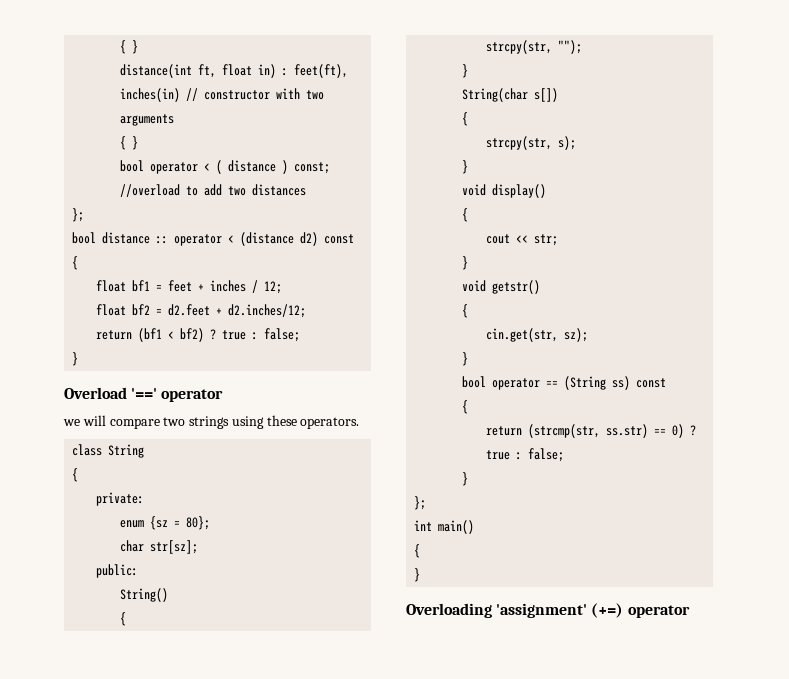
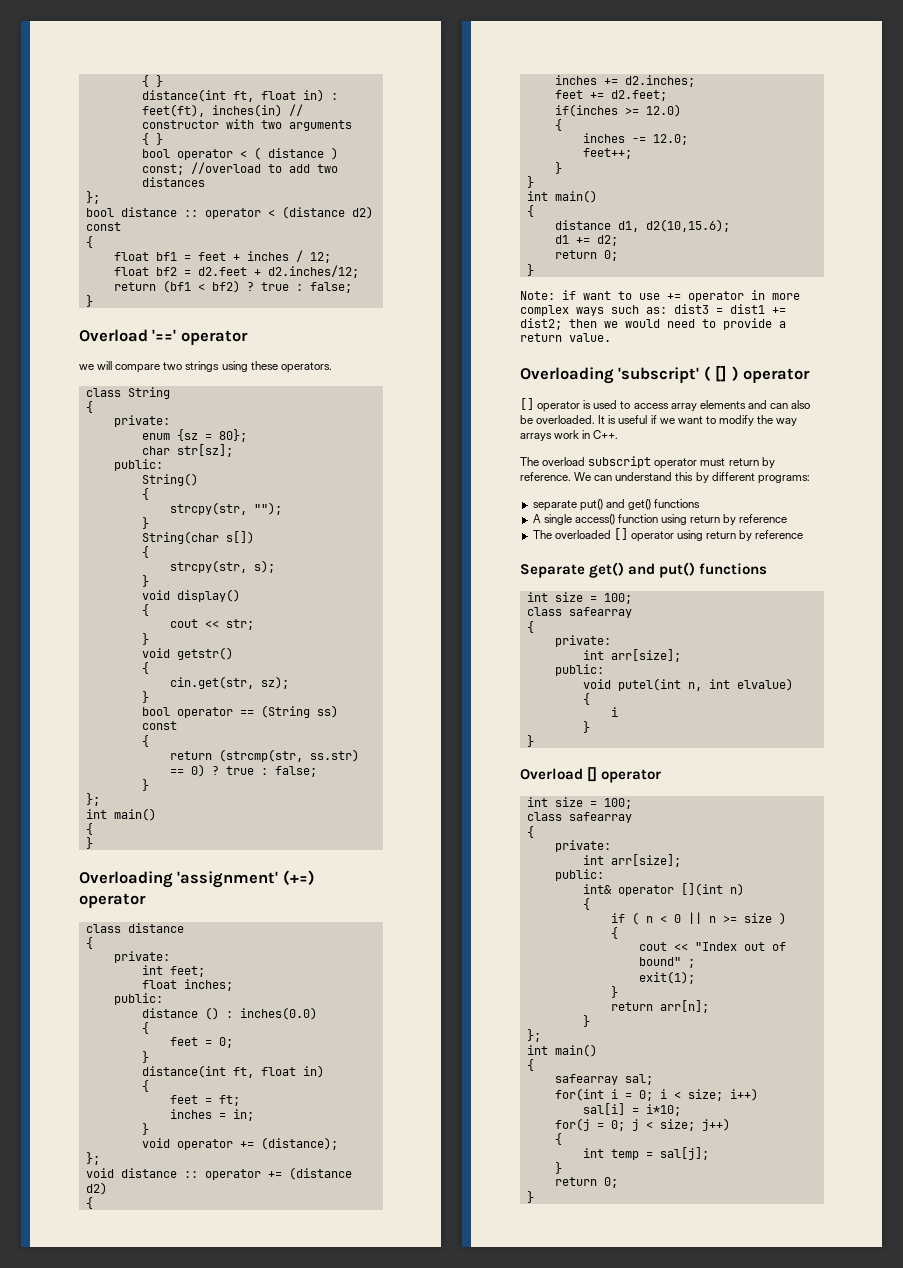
(690, 611) none -> [85,923,184,933] [85,937,93,949] [113,951,170,963] [141,965,205,977] [141,979,233,991] [113,993,163,1005] [141,1007,317,1020] [141,1022,149,1034] [169,1037,233,1048] [141,1051,149,1063] [141,1065,324,1078] [141,1080,149,1092] [169,1095,240,1106] [169,1109,254,1121] [141,1123,149,1135] [141,1137,338,1150] [85,1152,100,1165] [85,1167,352,1180] [85,1182,107,1195] [85,1197,93,1209] [554,75,695,87] [554,90,667,101] [554,104,681,117] [554,119,562,131] [582,133,688,145] [582,148,632,159] [554,162,562,174] [526,176,534,188] [526,190,597,203] [526,205,534,217] [554,219,730,232] [554,235,618,246] [554,250,618,261] [526,264,534,276] [520,290,800,302] [520,304,786,316] [520,318,786,330] [520,333,611,342] [520,365,811,384] [520,398,811,412] [520,415,798,426] [520,430,619,441] [520,456,775,469] [520,472,810,484] [532,499,701,511] [532,514,788,525] [532,528,804,542] [520,562,768,578] [526,592,632,604] [526,607,632,618] [526,621,534,633] [554,635,611,647] [582,649,681,662] [554,664,604,676] [582,678,793,691] [582,693,590,705] [610,707,618,717] [582,721,590,733] [526,735,534,747] [520,767,662,783] [526,797,632,809] [526,812,632,823] [526,826,534,838] [554,840,611,852] [582,854,681,867] [554,869,604,881] [582,883,744,896] [582,898,590,910] [610,912,786,925] [610,927,618,939] [638,942,786,951] [638,957,695,968] [638,971,695,984] [610,986,618,998] [610,1000,709,1013] [582,1015,590,1027] [526,1029,541,1042] [526,1044,597,1057] [526,1059,534,1071] [554,1074,653,1085] [554,1088,758,1101] [582,1103,681,1116] [554,1118,730,1131] [554,1133,562,1145] [582,1147,709,1160] [554,1162,562,1174] [554,1177,618,1188] [526,1191,534,1203] // class distance // { // private: // int feet; // float inches; // public: // distance () : inches(0.0) // { // feet = 0; // } // distance(int ft, float in) // { // feet = ft; // inches = in; // } // void operator += (distance); // }; // void distance :: operator += (distance d2) // { // inches += d2.inches; // feet += d2.feet; // if(inches >= 12.0) // { // inches -= 12.0; // feet++; // } // } // int main() // { // distance d1, d2(10,15.6); // d1 += d2; // return 0; // } // Note: if want to use += operator in more complex ways such as: dist3 = dist1 += dist2; then we would need to provide a return value. // Overloading 'subscript' ( [] ) operator // [] operator is used to access array elements and can also be overloaded. It is useful if we want to modify the way arrays work in C++. // The overload subscript operator must return by reference. We can understand this by different programs: // separate put() and get() functions // A single access() function using return by reference // The overloaded [] operator using return by reference // Separate get() and put() functions // int size = 100; // class safearray // { // private: // int arr[size]; // public: // void putel(int n, int elvalue) // { // i // } // } // Overload [] operator // int size = 100; // class safearray // { // private: // int arr[size]; // public: // int& operator [](int n) // { // if ( n < 0 || n >= size ) // { // cout << "Index out of bound" ; // exit(1); // } // return arr[n]; // } // }; // int main() // { // safearray sal; // for(int i = 0; i < size; i++) // sal[i] = i*10; // for(j = 0; j < size; j++) // { // int temp = sal[j]; // } // return 0; // }

